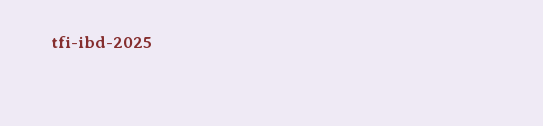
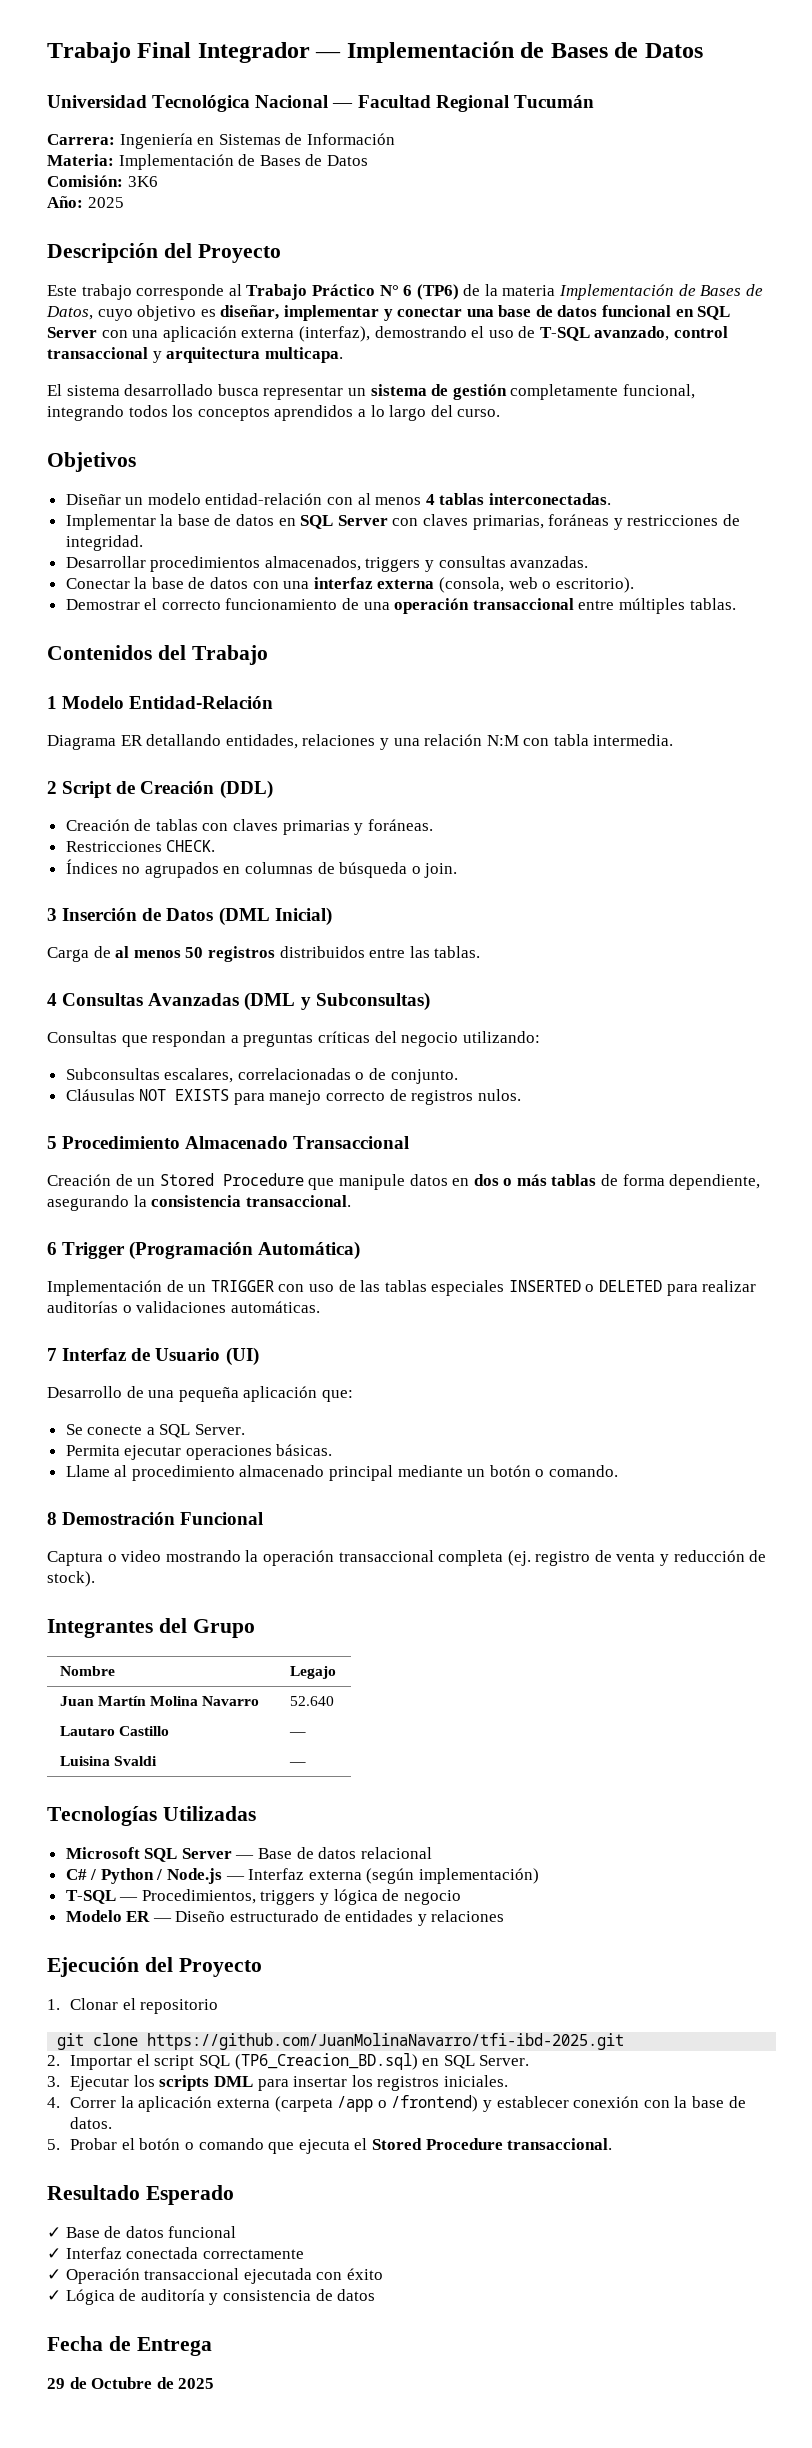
[51,36,152,48] tfi-ibd-2025 -> [47,41,703,63] [47,95,594,112] [47,133,395,149] [47,154,368,170] [47,175,158,187] [47,196,124,208] [47,243,281,263] [47,284,763,300] [46,305,731,321] [47,326,729,342] [47,347,343,363] [47,384,695,400] [47,405,501,421] [47,452,136,472] [65,493,612,505] [65,514,740,530] [65,535,143,551] [65,556,589,572] [65,577,634,593] [65,598,736,614] [47,645,268,665] [47,696,274,709] [47,734,674,750] [47,780,273,799] [65,819,433,835] [65,840,216,852] [65,859,458,878] [47,907,332,926] [47,946,481,962] [47,992,430,1011] [47,1031,540,1047] [65,1068,458,1084] [65,1089,521,1105] [47,1136,410,1149] [47,1173,761,1190] [47,1195,351,1211] [47,1241,361,1260] [47,1280,757,1296] [47,1301,320,1313] [47,1347,259,1366] [47,1386,353,1402] [65,1424,246,1438] [65,1444,333,1460] [65,1465,619,1481] [47,1512,264,1525] [47,1550,767,1566] [47,1571,95,1587] [47,1618,255,1638] [59,1666,115,1676] [289,1666,336,1679] [59,1696,260,1706] [289,1696,334,1706] [59,1726,170,1736] [288,1732,306,1736] [59,1756,158,1766] [288,1762,306,1766] [47,1806,256,1826] [65,1847,432,1862] [65,1868,540,1884] [65,1889,461,1905] [65,1910,505,1926] [47,1957,262,1977] [47,1998,219,2014] [57,2033,625,2050] [47,2053,530,2070] [47,2075,508,2091] [47,2095,746,2112] [70,2117,113,2129] [47,2138,613,2154] [47,2185,234,2205] [47,2226,237,2238] [47,2247,304,2259] [47,2268,383,2284] [47,2289,376,2305] [47,2336,212,2356] [47,2377,215,2389] Trabajo Final Integrador — Implementación de Bases de Datos // Universidad Tecnológica Nacional — Facultad Regional Tucumán // Carrera: Ingeniería en Sistemas de Información // Materia: Implementación de Bases de Datos // Comisión: 3K6 // Año: 2025 // Descripción del Proyecto // Este trabajo corresponde al Trabajo Práctico N° 6 (TP6) de la materia Implementación de Bases de Datos, cuyo objetivo es diseñar, implementar y conectar una base de datos funcional en SQL Server con una aplicación externa (interfaz), demostrando el uso de T-SQL avanzado, control transaccional y arquitectura multicapa. // El sistema desarrollado busca representar un sistema de gestión completamente funcional, integrando todos los conceptos aprendidos a lo largo del curso. // Objetivos // Diseñar un modelo entidad-relación con al menos 4 tablas interconectadas. // Implementar la base de datos en SQL Server con claves primarias, foráneas y restricciones de integridad. // Desarrollar procedimientos almacenados, triggers y consultas avanzadas. // Conectar la base de datos con una interfaz externa (consola, web o escritorio). // Demostrar el correcto funcionamiento de una operación transaccional entre múltiples tablas. // Contenidos del Trabajo // 1 Modelo Entidad-Relación // Diagrama ER detallando entidades, relaciones y una relación N:M con tabla intermedia. // 2 Script de Creación (DDL) // Creación de tablas con claves primarias y foráneas. // Restricciones CHECK. // Índices no agrupados en columnas de búsqueda o join. // 3 Inserción de Datos (DML Inicial) // Carga de al menos 50 registros distribuidos entre las tablas. // 4 Consultas Avanzadas (DML y Subconsultas) // Consultas que respondan a preguntas críticas del negocio utilizando: // Subconsultas escalares, correlacionadas o de conjunto. // Cláusulas NOT EXISTS para manejo correcto de registros nulos. // 5 Procedimiento Almacenado Transaccional // Creación de un Stored Procedure que manipule datos en dos o más tablas de forma dependiente, asegurando la consistencia transaccional. // 6 Trigger (Programación Automática) // Implementación de un TRIGGER con uso de las tablas especiales INSERTED o DELETED para realizar auditorías o validaciones automáticas. // 7 Interfaz de Usuario (UI) // Desarrollo de una pequeña aplicación que: // Se conecte a SQL Server. // Permita ejecutar operaciones básicas. // Llame al procedimiento almacenado principal mediante un botón o comando. // 8 Demostración Funcional // Captura o video mostrando la operación transaccional completa (ej. registro de venta y reducción de stock). // Integrantes del Grupo // Nombre | Legajo // Juan Martín Molina Navarro | 52.640 // Lautaro Castillo | — // Luisina Svaldi | — // Tecnologías Utilizadas // Microsoft SQL Server — Base de datos relacional // C# / Python / Node.js — Interfaz externa (según implementación) // T-SQL — Procedimientos, triggers y lógica de negocio // Modelo ER — Diseño estructurado de entidades y relaciones // Ejecución del Proyecto // 1. Clonar el repositorio // git clone https://github.com/JuanMolinaNavarro/tfi-ibd-2025.git // 2. Importar el script SQL (TP6_Creacion_BD.sql) en SQL Server. // 3. Ejecutar los scripts DML para insertar los registros iniciales. // 4. Correr la aplicación externa (carpeta /app o /frontend) y establecer conexión con la base de datos. // 5. Probar el botón o comando que ejecuta el Stored Procedure transaccional. // Resultado Esperado // ✓ Base de datos funcional // ✓ Interfaz conectada correctamente // ✓ Operación transaccional ejecutada con éxito // ✓ Lógica de auditoría y consistencia de datos // Fecha de Entrega // 29 de Octubre de 2025

